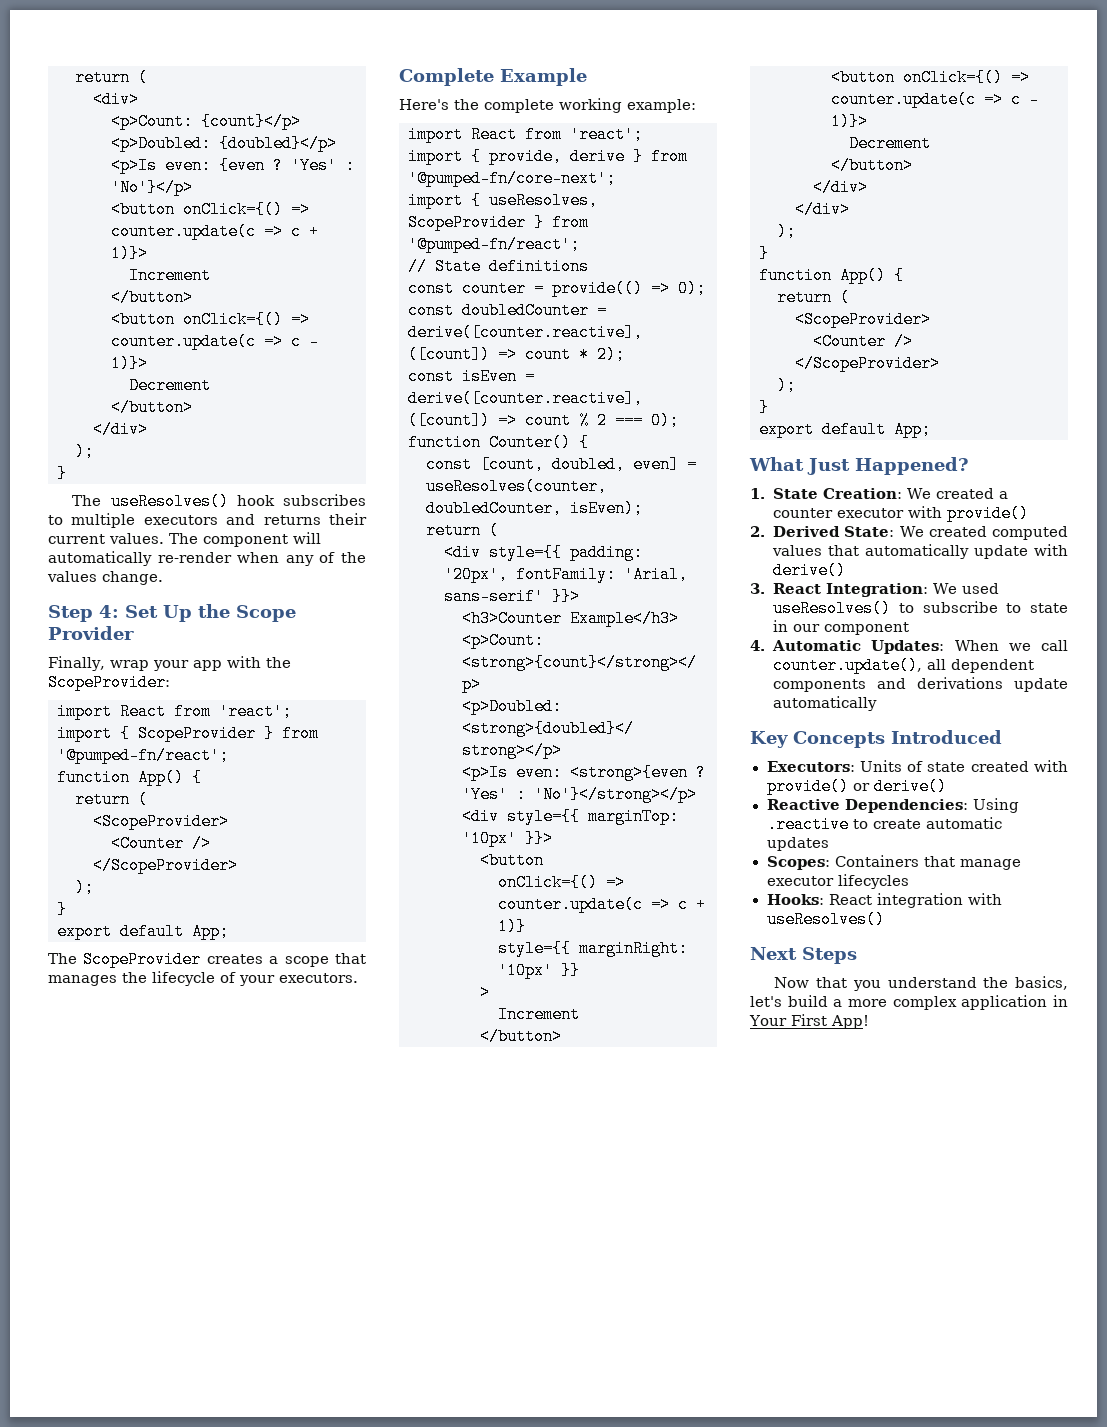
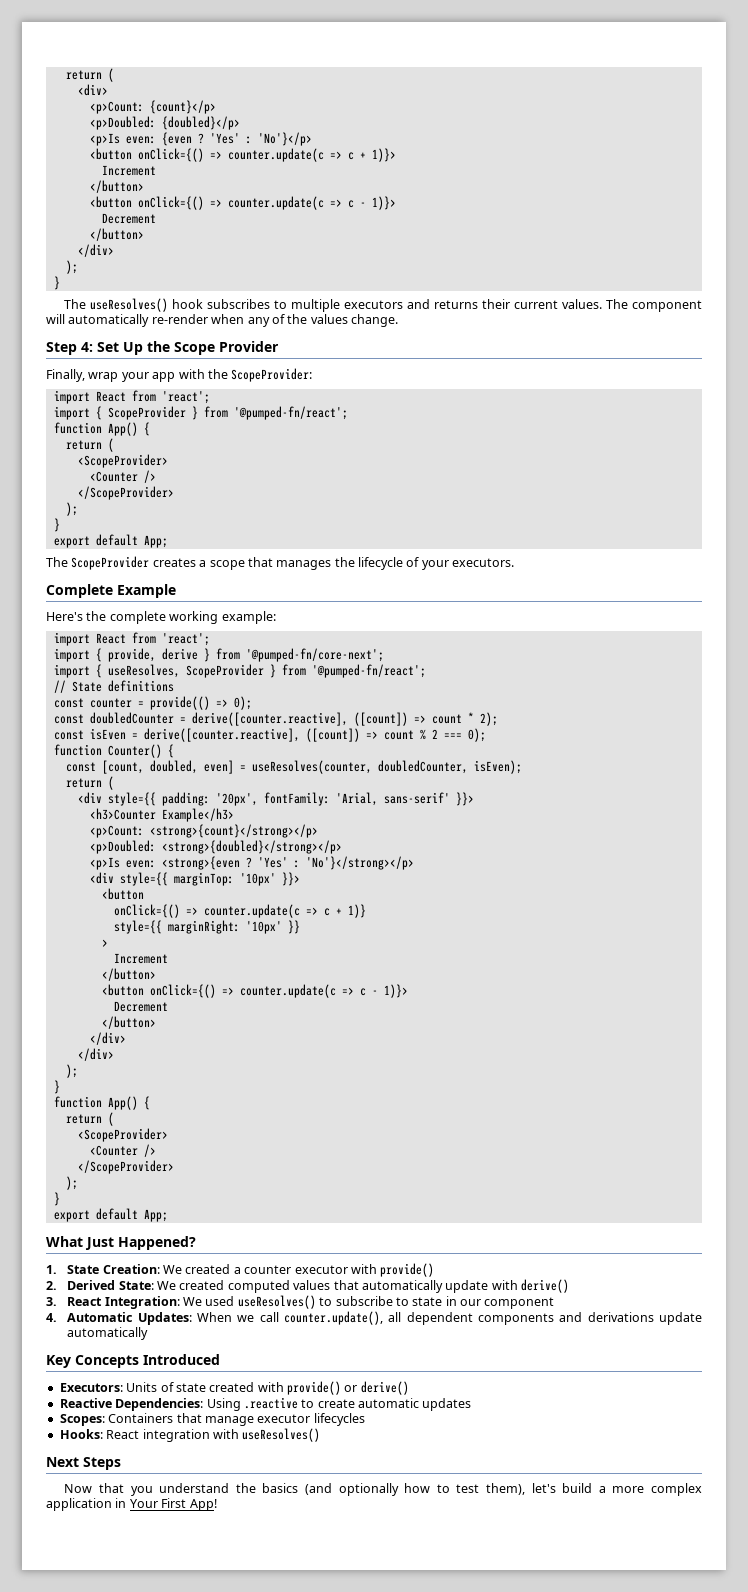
[1015,976,1068,990] basics, -> [262,1483,525,1496] basics (and optionally how to test them),

